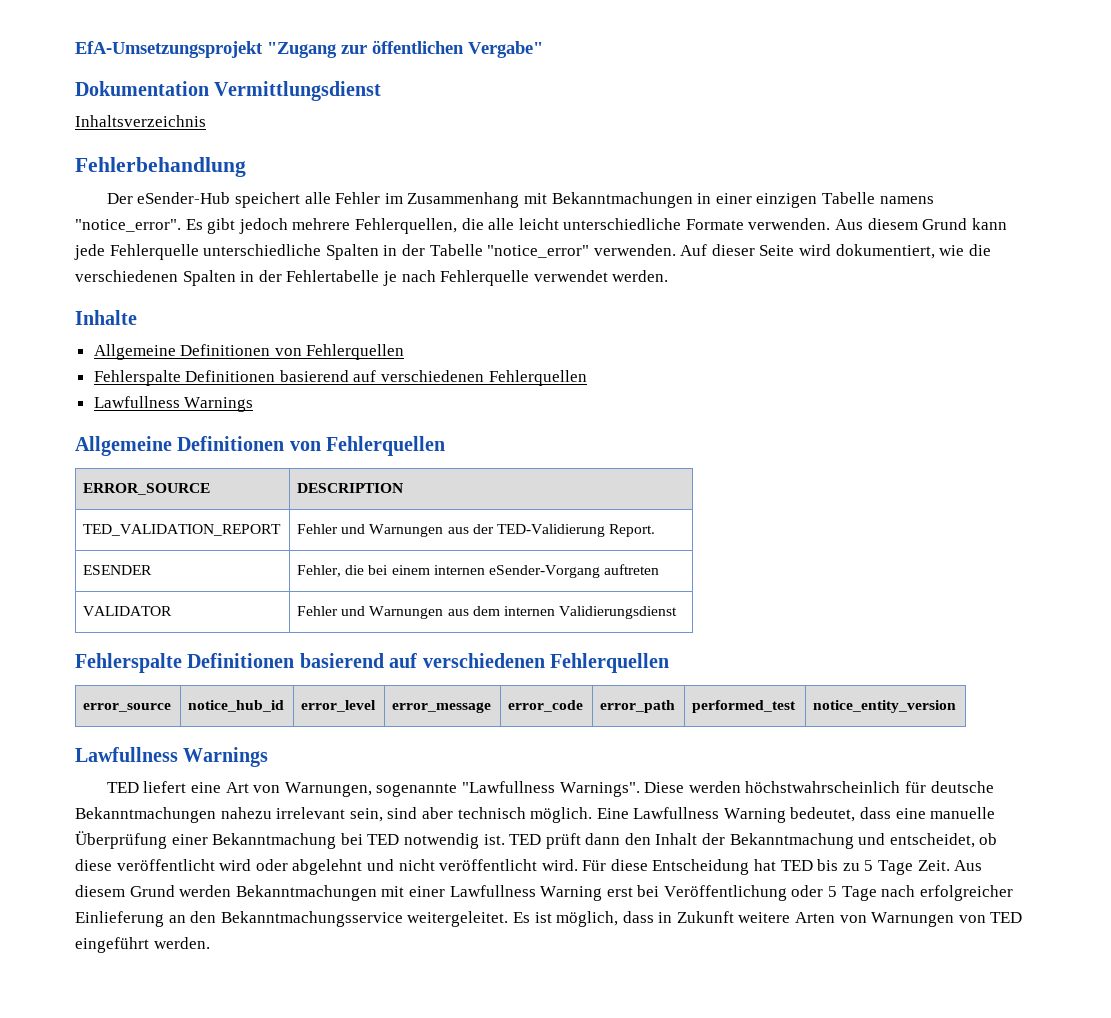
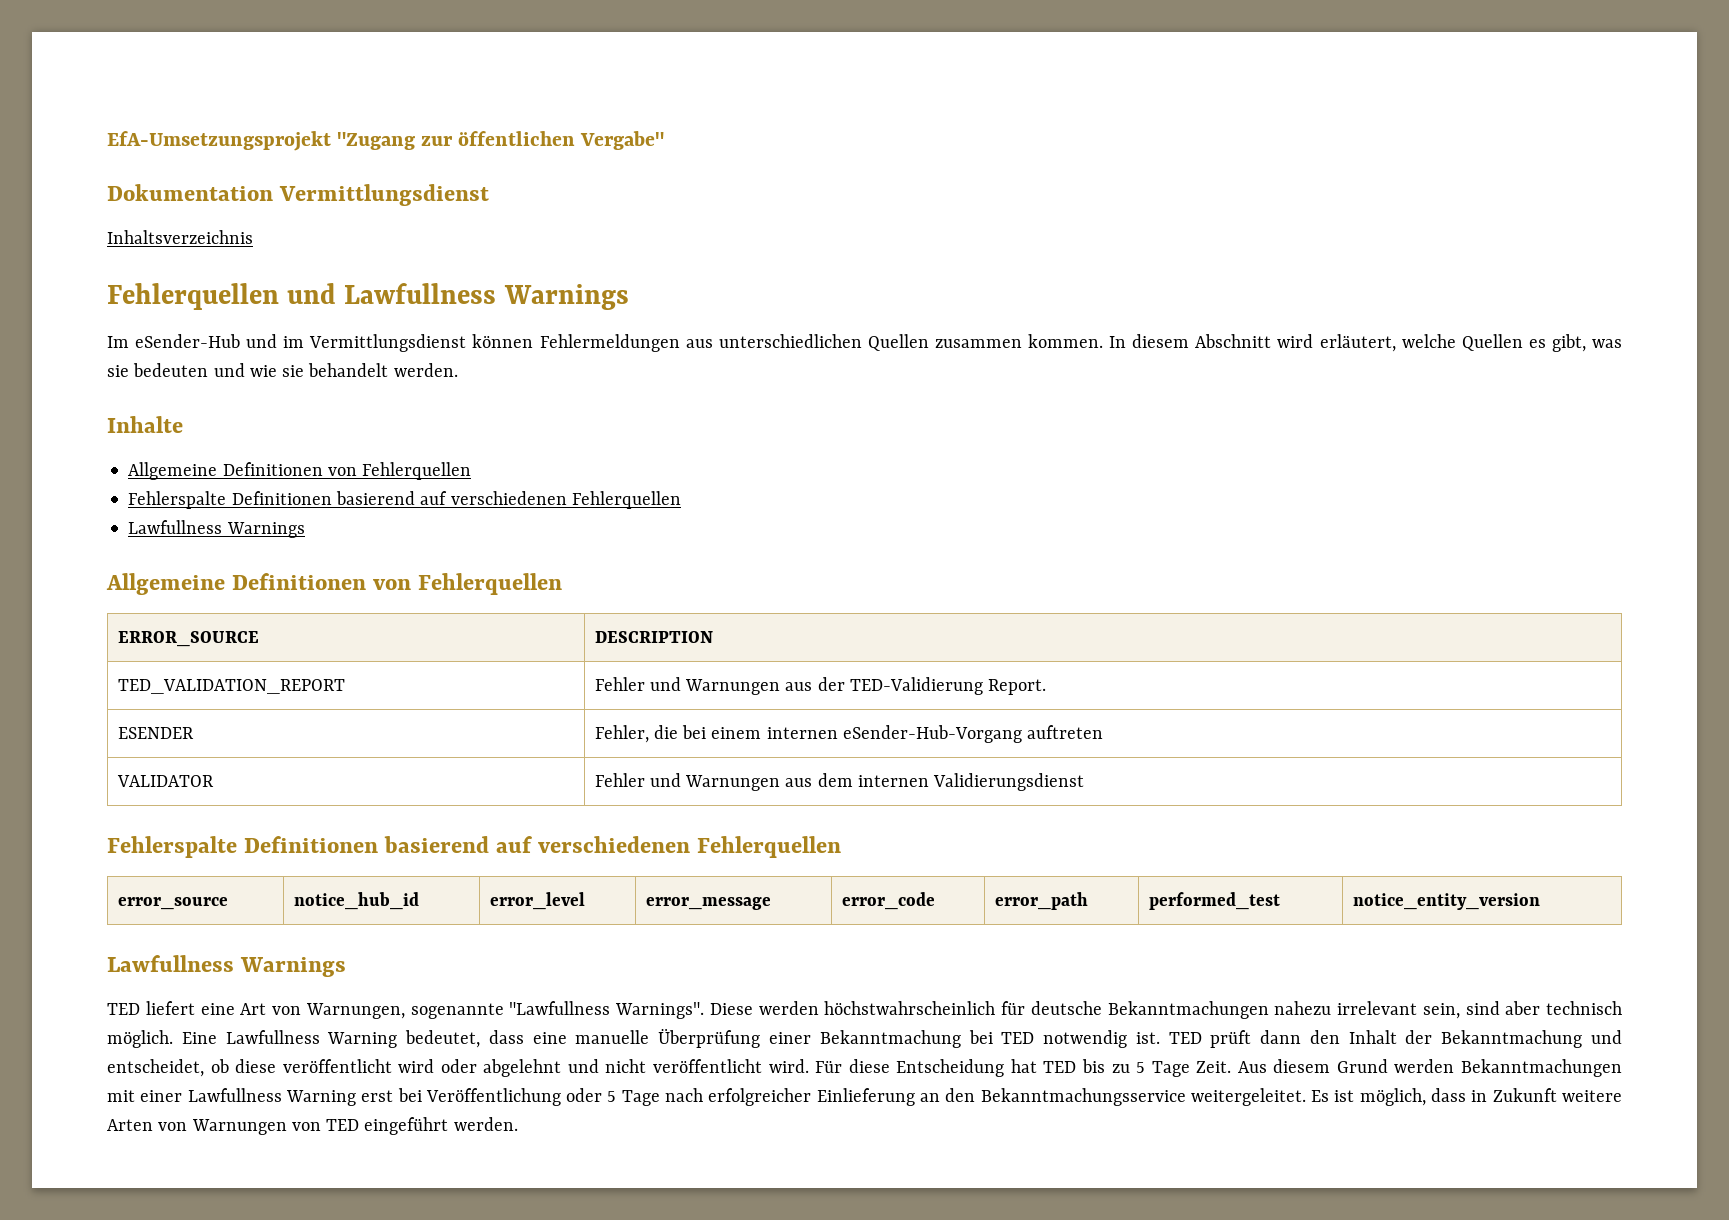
[75,157,246,177] [106,192,934,208] [75,218,1007,234] [74,244,991,260] [75,270,608,286] Fehlerbehandlung // Der eSender-Hub speichert alle Fehler im Zusammenhang mit Bekanntmachungen in einer einzigen Tabelle namens "notice_error". Es gibt jedoch mehrere Fehlerquellen, die alle leicht unterschiedliche Formate verwenden. Aus diesem Grund kann jede Fehlerquelle unterschiedliche Spalten in der Tabelle "notice_error" verwenden. Auf dieser Seite wird dokumentiert, wie die verschiedenen Spalten in der Fehlertabelle je nach Fehlerquelle verwendet -> [107,283,629,310] [107,334,1622,352] [107,363,389,377] Fehlerquellen und Lawfullness Warnings // Im eSender-Hub und im Vermittlungsdienst können Fehlermeldungen aus unterschiedlichen Quellen zusammen kommen. In diesem Abschnitt wird erläutert, welche Quellen es gibt, was sie bedeuten und wie sie behandelt
[488,565,600,578] eSender-Vorgang -> [842,725,1022,743] eSender-Hub-Vorgang

